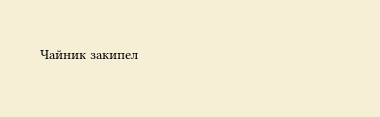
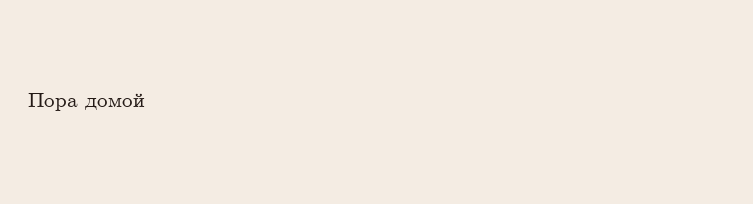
[40,50,138,59] Чайник закипел -> [28,93,145,111] Пора домой

